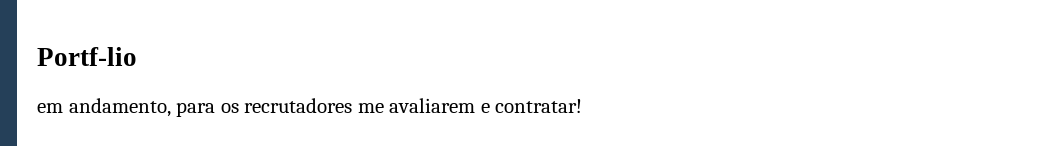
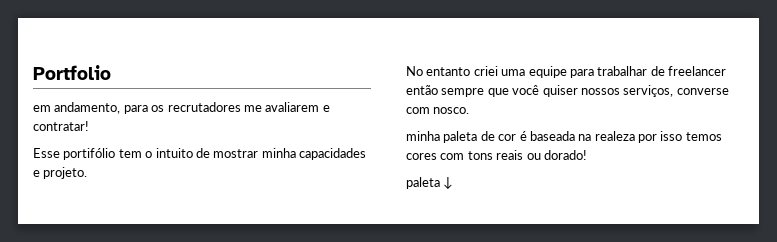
[37,47,137,66] Portf-lio -> [33,65,111,80] Portfolio
(583, 106) none -> [33,148,366,160] [33,167,88,179] [406,66,726,78] [406,85,729,97] [406,107,470,114] [406,131,722,143] [406,150,587,160] [406,177,454,190] // Esse portifólio tem o intuito de mostrar minha capacidades e projeto. // No entanto criei uma equipe para trabalhar de freelancer então sempre que você quiser nossos serviços, converse com nosco. // minha paleta de cor é baseada na realeza por isso temos cores com tons reais ou dorado! // paleta ↓

